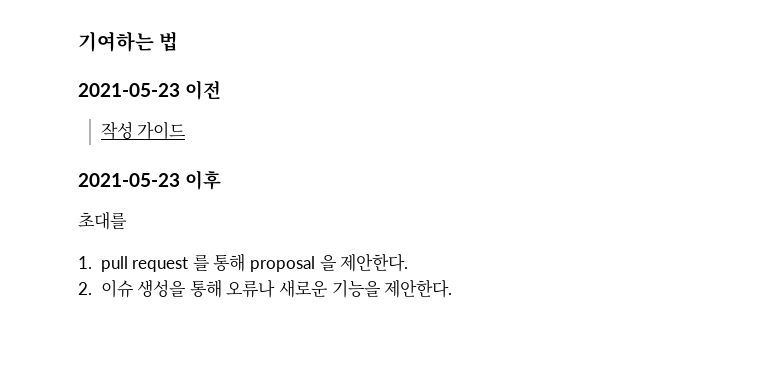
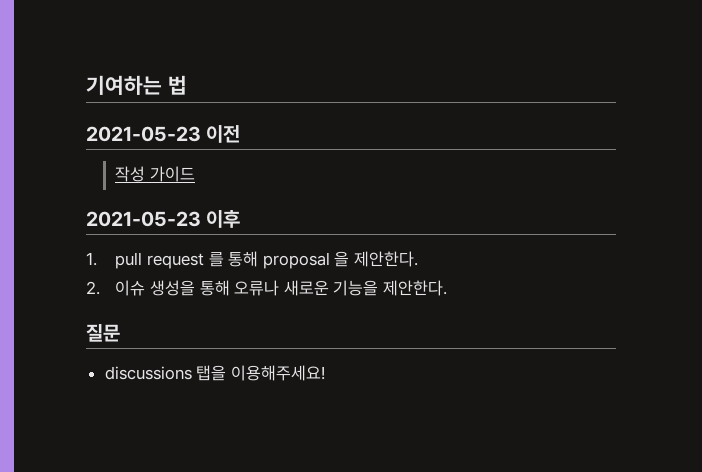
[78,212,127,230] // 초대를 -> (241, 219) none
(453, 288) none -> [86,324,120,342] [104,365,325,381] // 질문 // discussions 탭을 이용해주세요!

